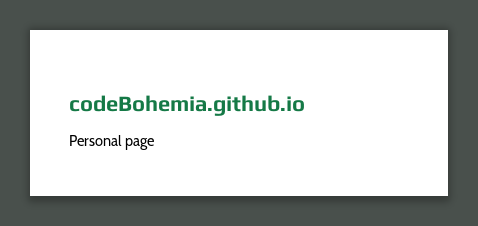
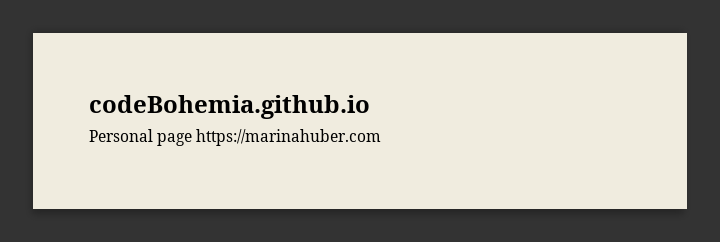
(154, 144) none -> [196,129,382,146] https://marinahuber.com

